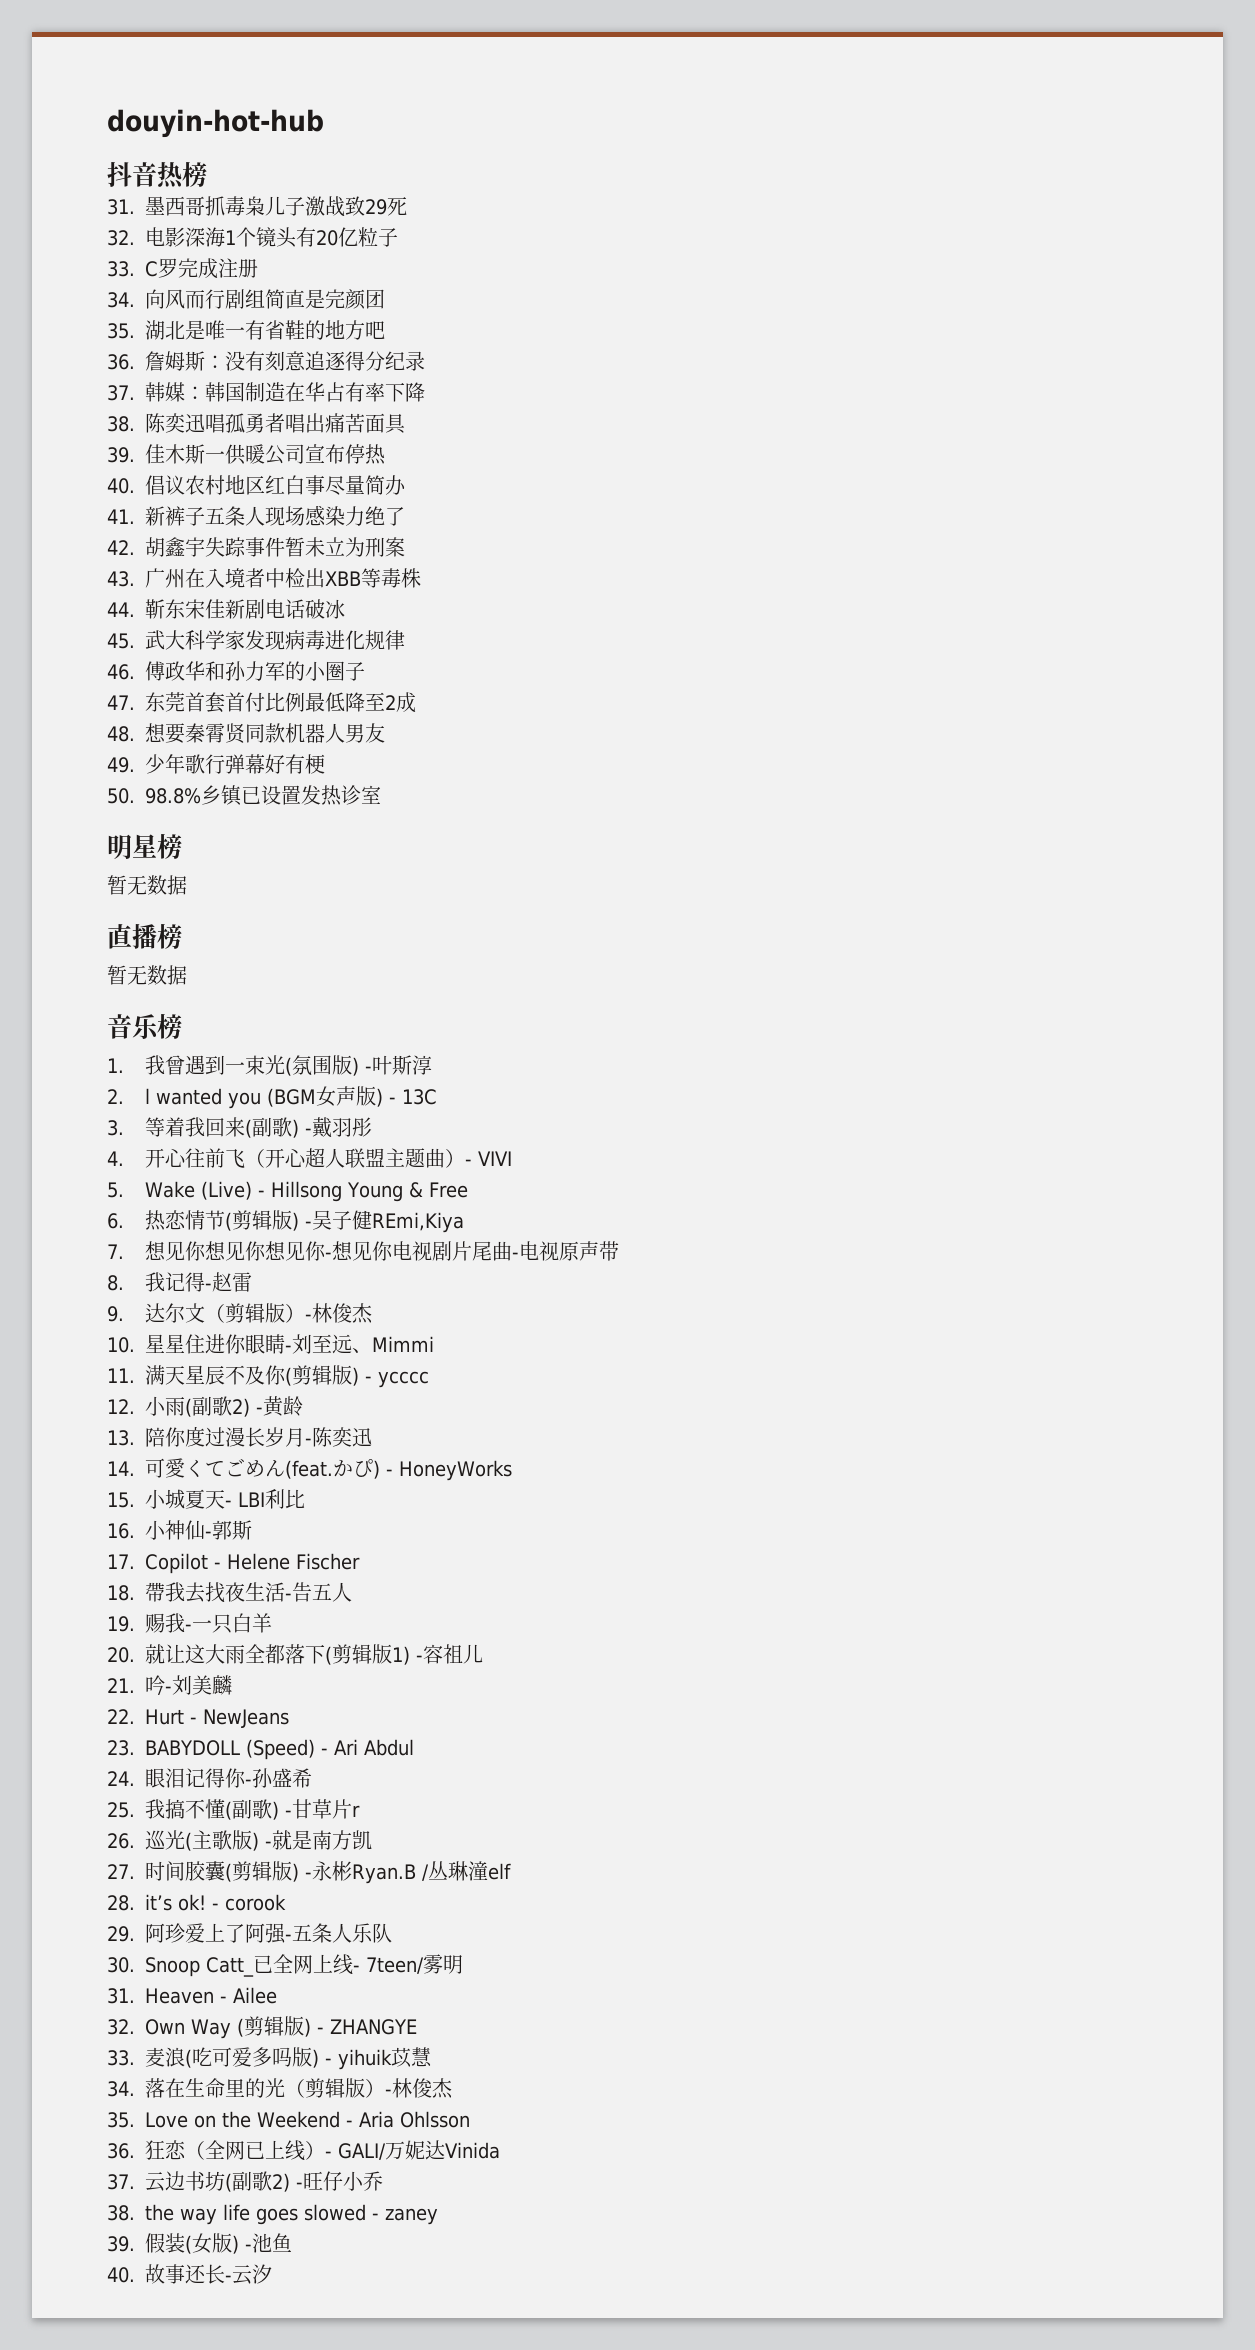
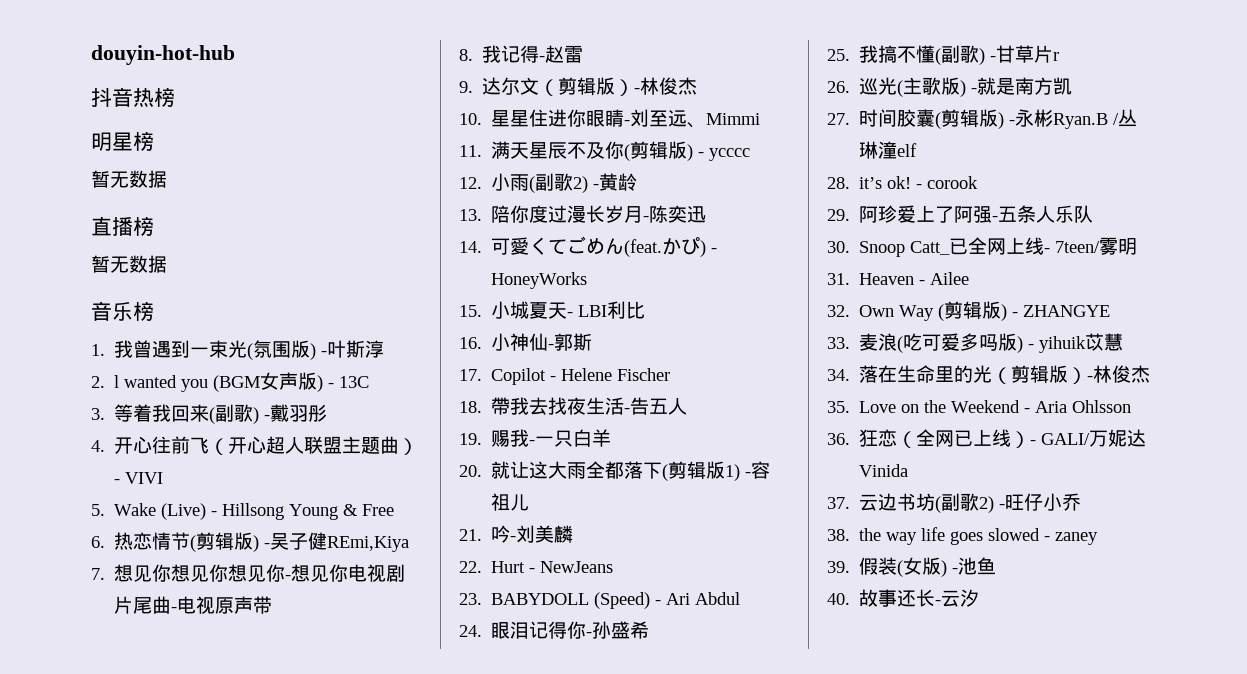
[107,196,408,217] [107,227,399,248] [107,258,259,279] [107,289,386,310] [107,320,386,340] [107,351,426,371] [107,382,426,402] [107,413,407,434] [107,444,387,465] [107,475,407,496] [107,505,406,526] [107,537,406,557] [107,568,422,588] [107,599,346,619] [107,630,406,650] [107,661,366,681] [107,692,417,713] [107,723,386,744] [107,754,326,774] [107,785,382,806] // 31.墨西哥抓毒枭儿子激战致29死 // 32.电影深海1个镜头有20亿粒子 // 33. C罗完成注册 // 34.向风而行剧组简直是完颜团 // 35.湖北是唯一有省鞋的地方吧 // 36.詹姆斯：没有刻意追逐得分纪录 // 37.韩媒：韩国制造在华占有率下降 // 38.陈奕迅唱孤勇者唱出痛苦面具 // 39.佳木斯一供暖公司宣布停热 // 40.倡议农村地区红白事尽量简办 // 41.新裤子五条人现场感染力绝了 // 42.胡鑫宇失踪事件暂未立为刑案 // 43.广州在入境者中检出XBB等毒株 // 44.靳东宋佳新剧电话破冰 // 45.武大科学家发现病毒进化规律 // 46.傅政华和孙力军的小圈子 // 47.东莞首套首付比例最低降至2成 // 48.想要秦霄贤同款机器人男友 // 49.少年歌行弹幕好有梗 // 50. 98.8%乡镇已设置发热诊室 -> (175, 97) none

